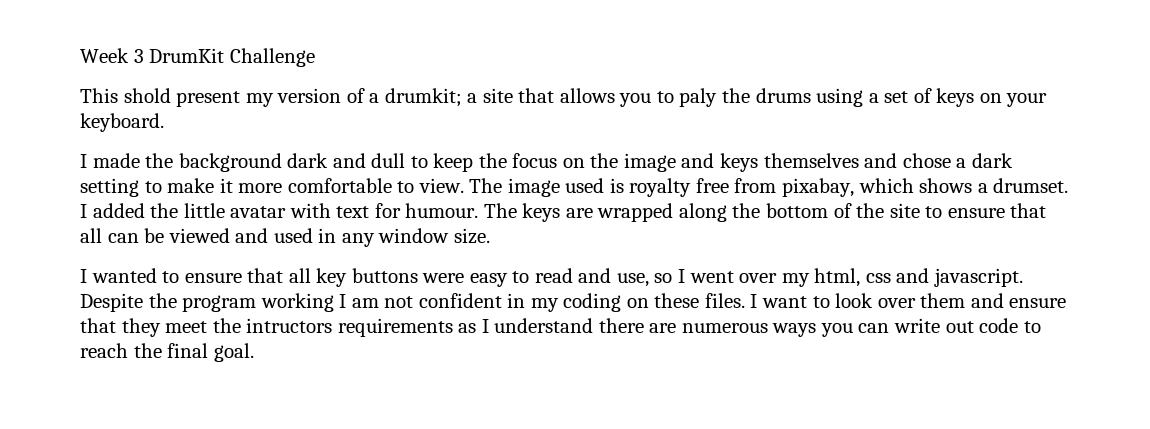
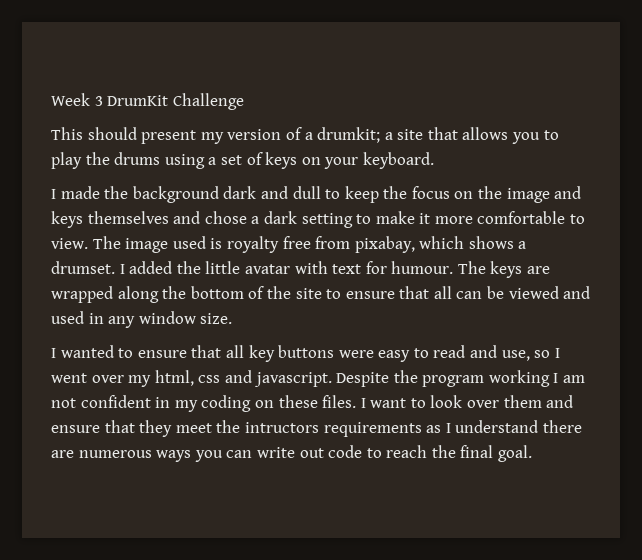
[123,88,171,103] shold -> [87,127,137,140] should
[679,88,718,107] paly -> [51,152,82,169] play

